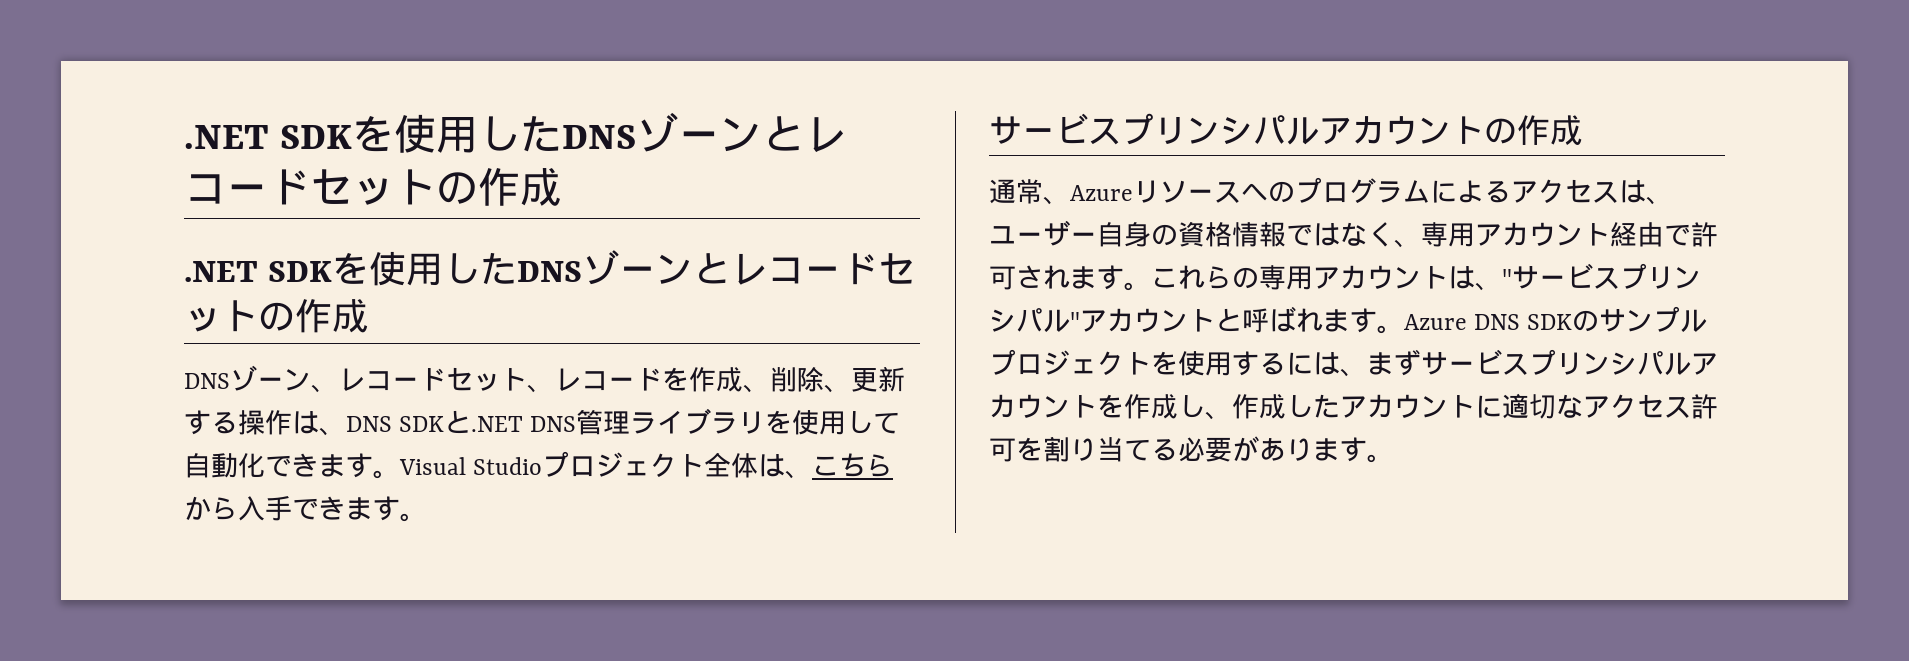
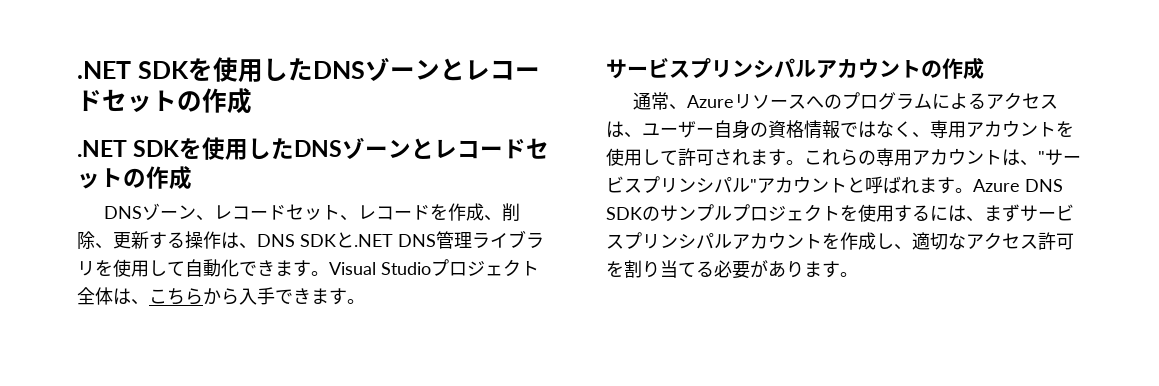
[1610,222,1691,247] 経由で -> [1056,121,1074,137] [606,148,678,166] を使用して
[1232,394,1502,419] 作成したアカウントに -> (912, 247) none

